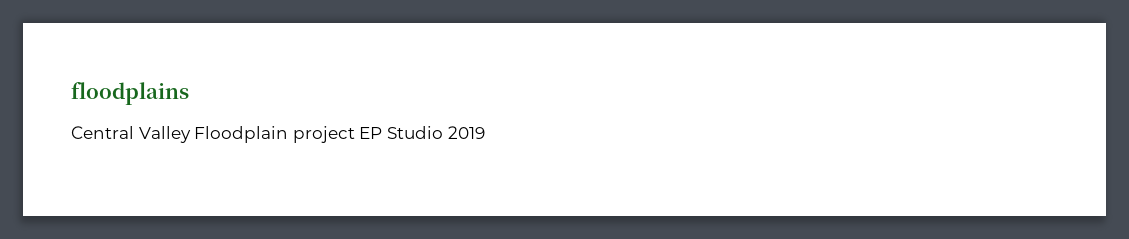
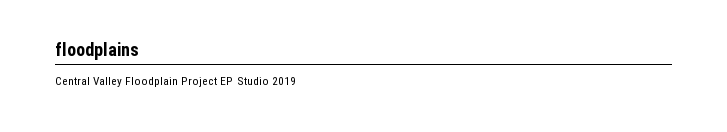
[292,126,355,143] project -> [181,77,218,87] Project

